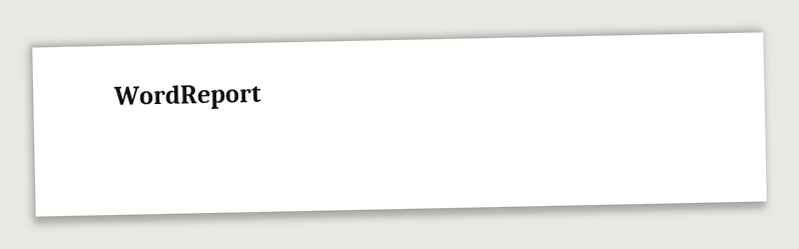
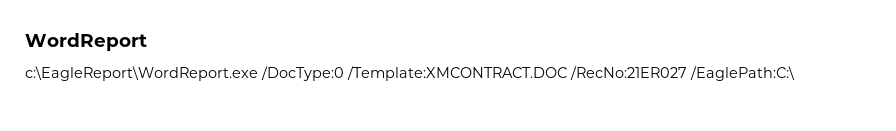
(262, 96) none -> [25,66,795,81] // c:\EagleReport\WordReport.exe /DocType:0 /Template:XMCONTRACT.DOC /RecNo:21ER027 /EaglePath:C:\

